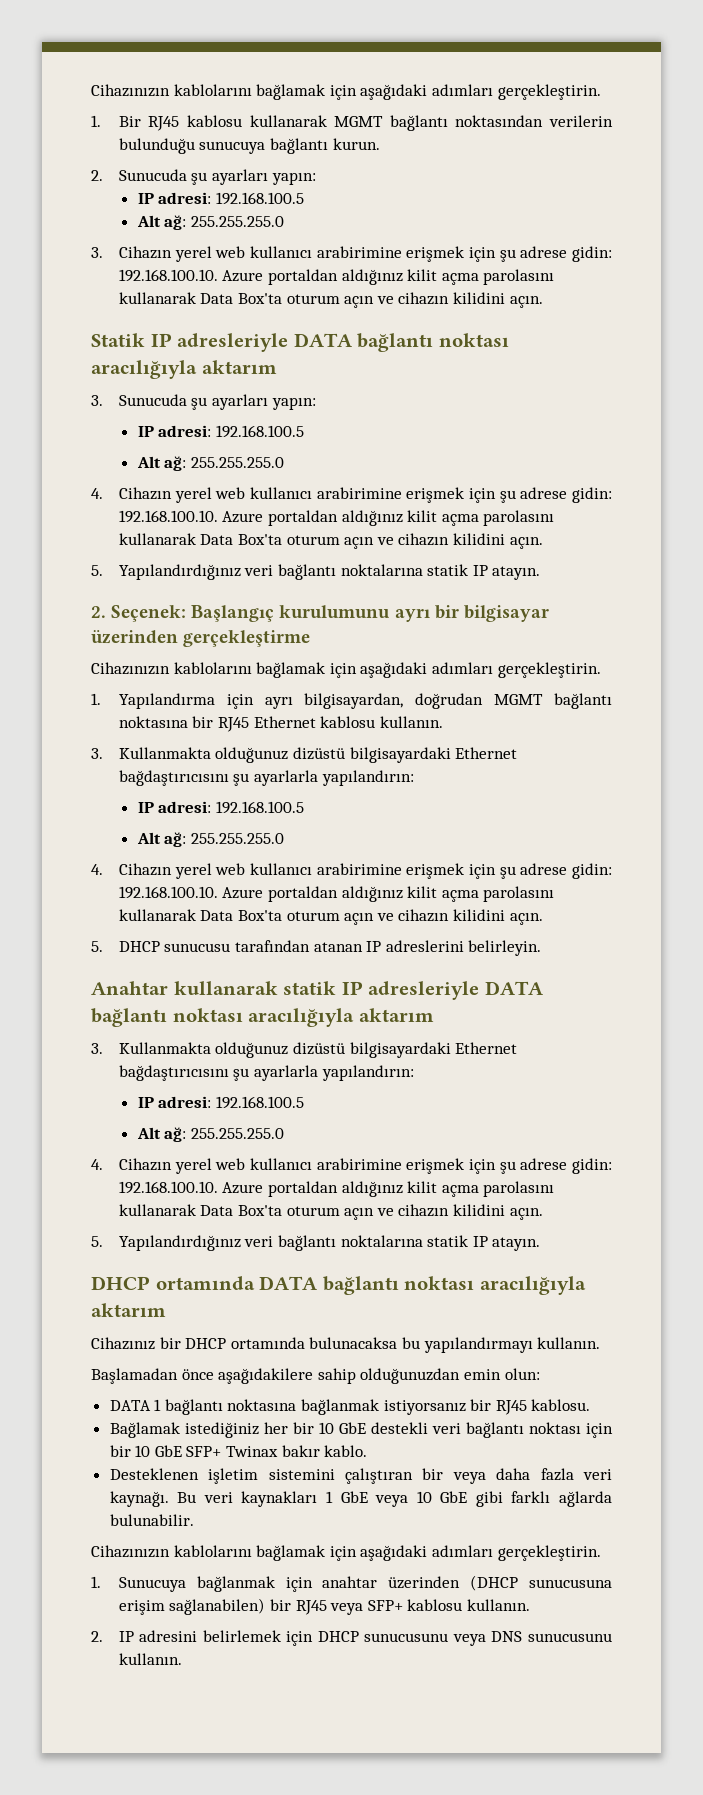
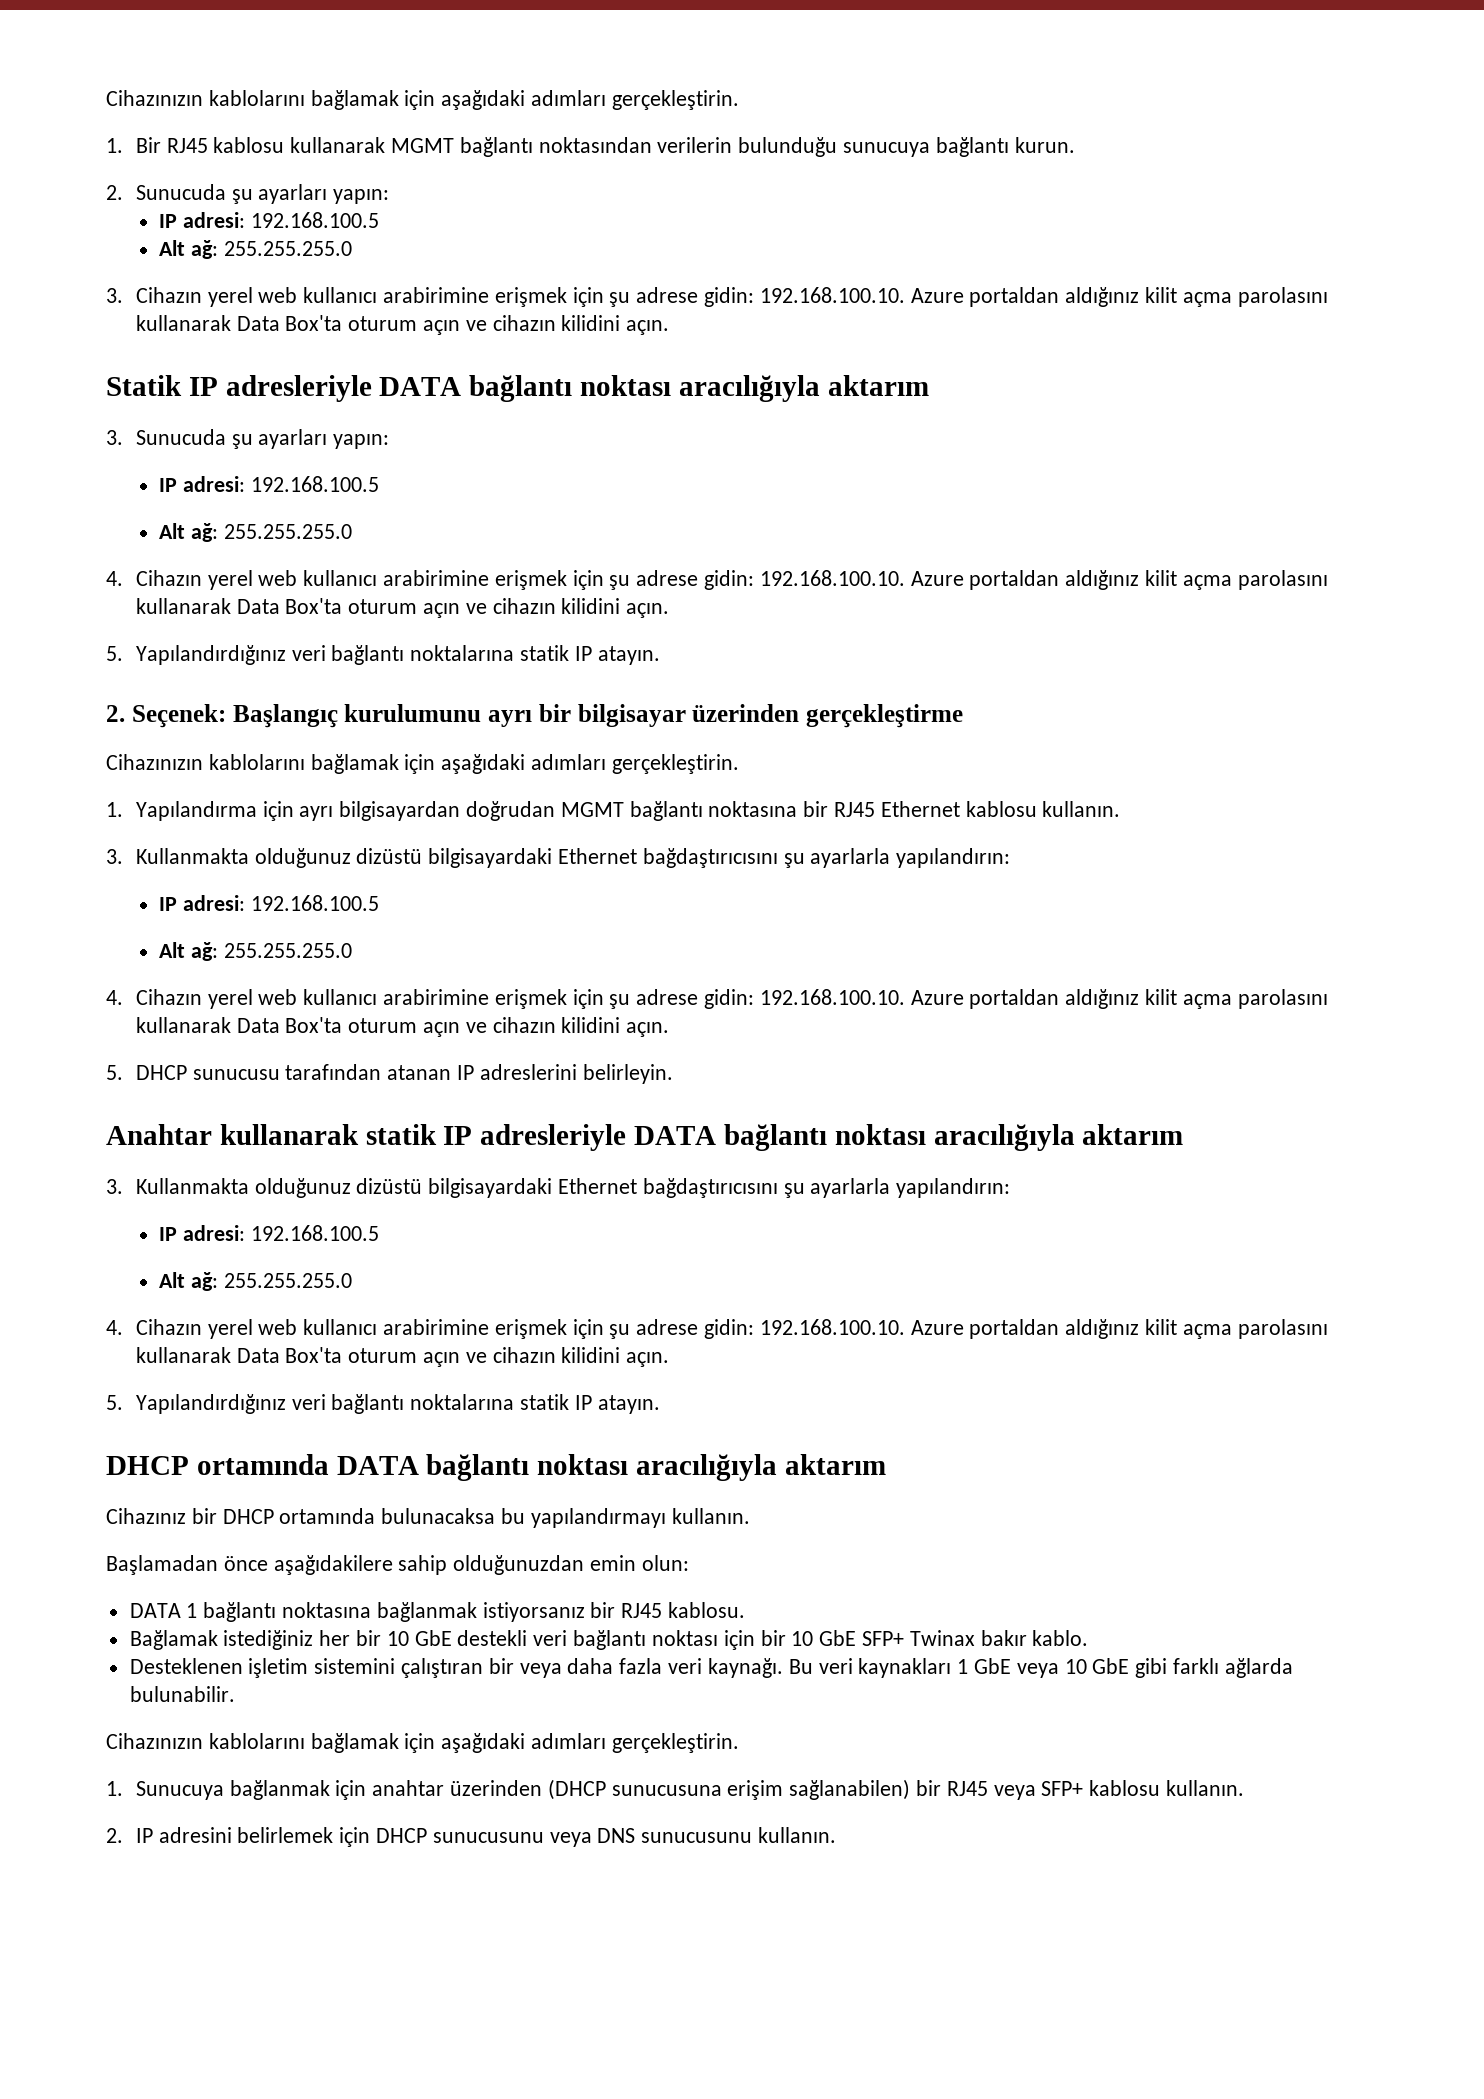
[304,693,404,709] bilgisayardan, -> [339,801,461,821] bilgisayardan

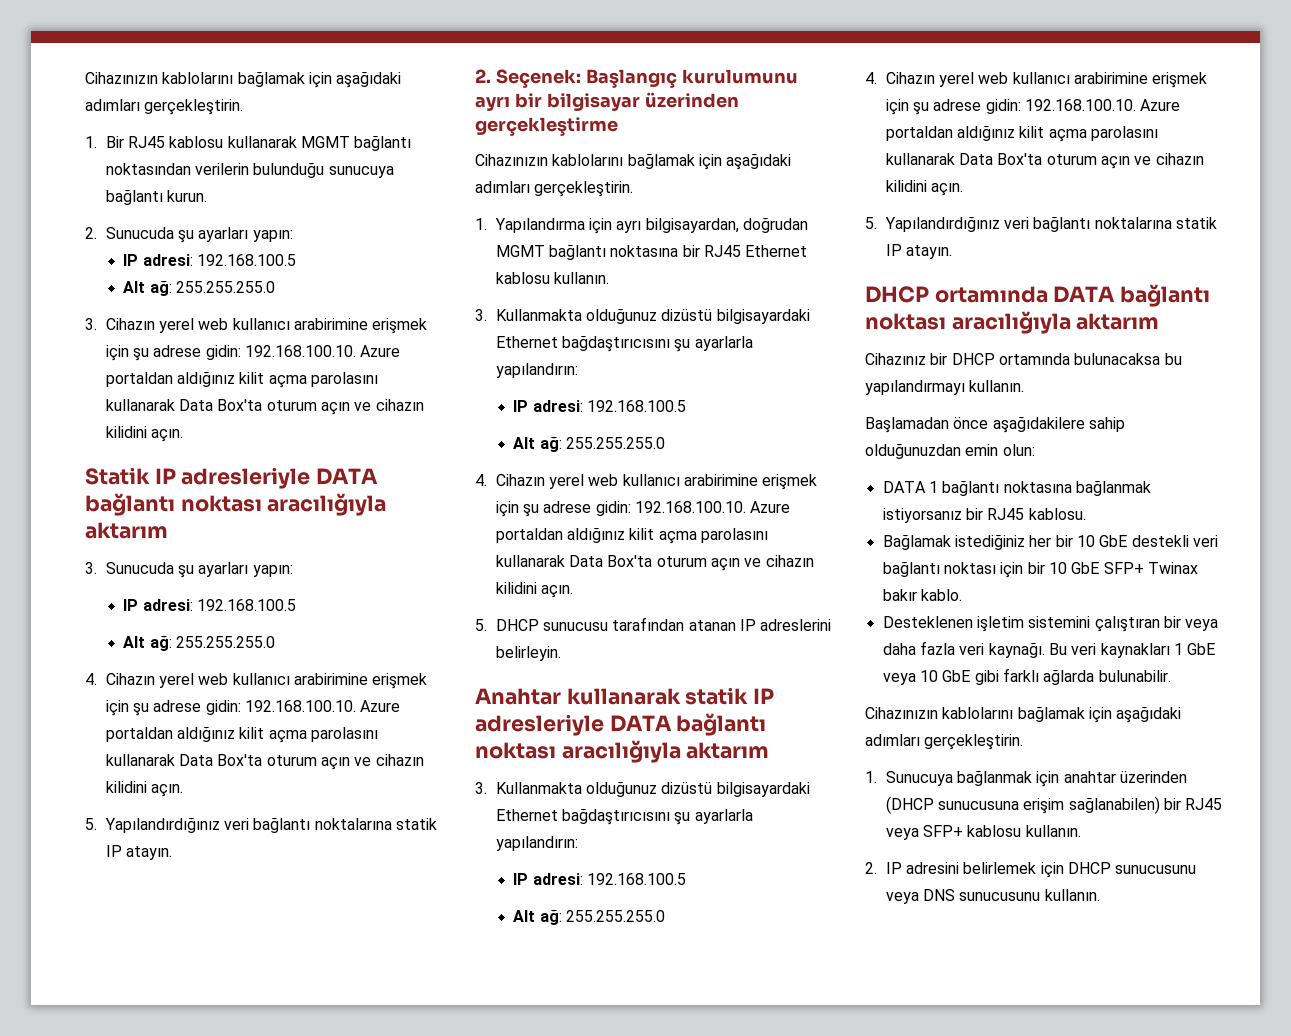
[339,801,461,821] bilgisayardan -> [645,218,739,233] bilgisayardan,

